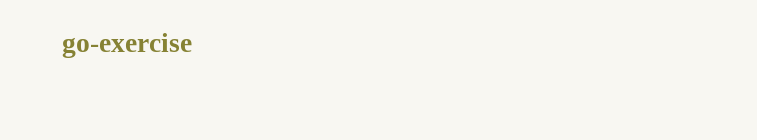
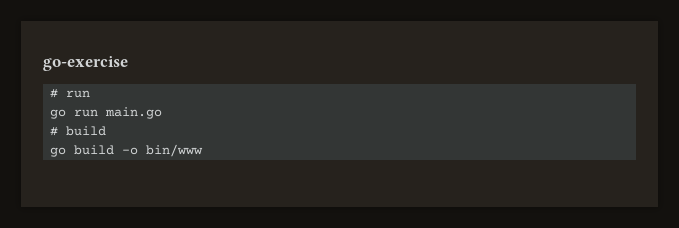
(192, 45) none -> [49,89,90,98] [49,107,162,119] [49,126,106,136] [49,144,203,157] // # run // go run main.go // # build // go build -o bin/www

